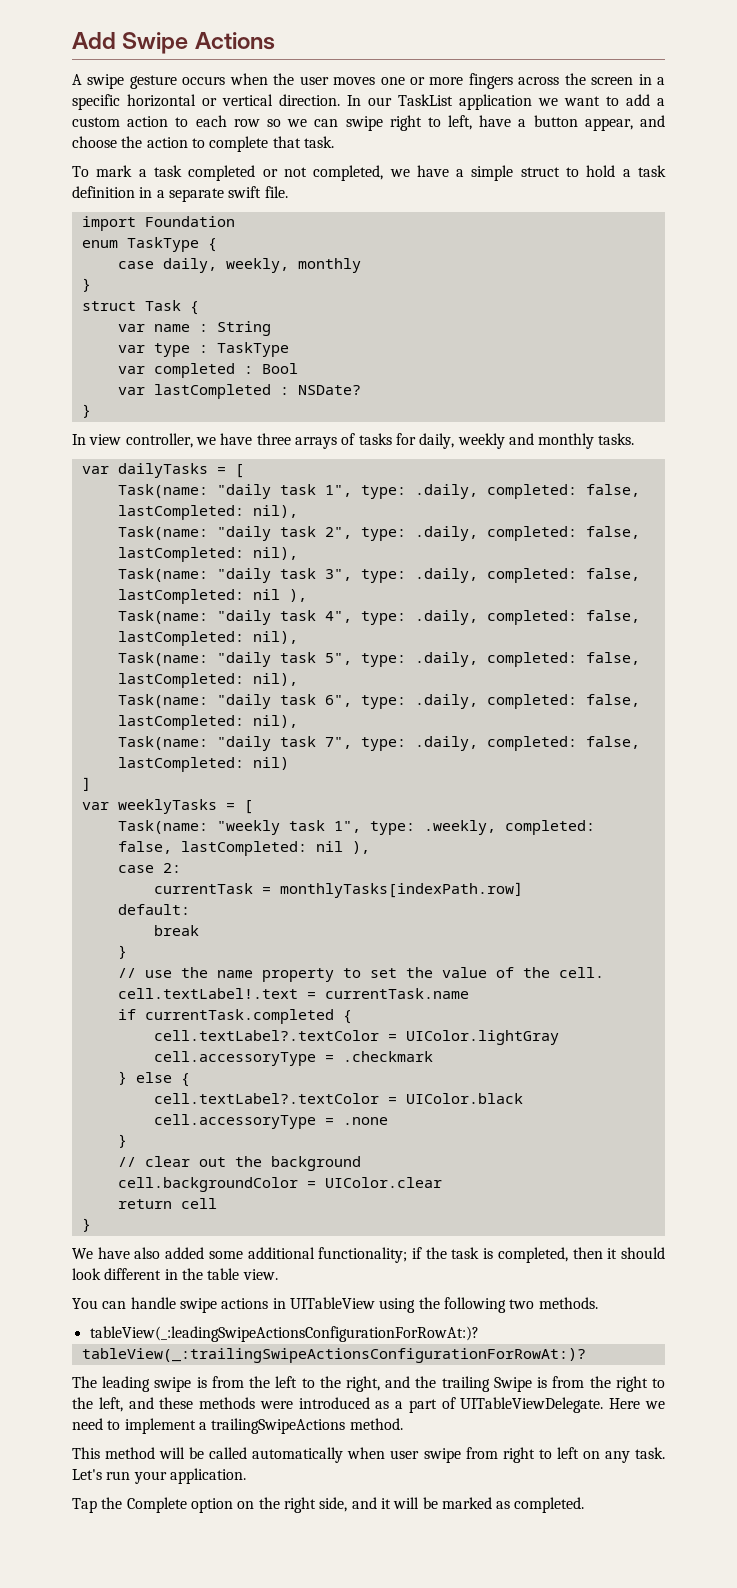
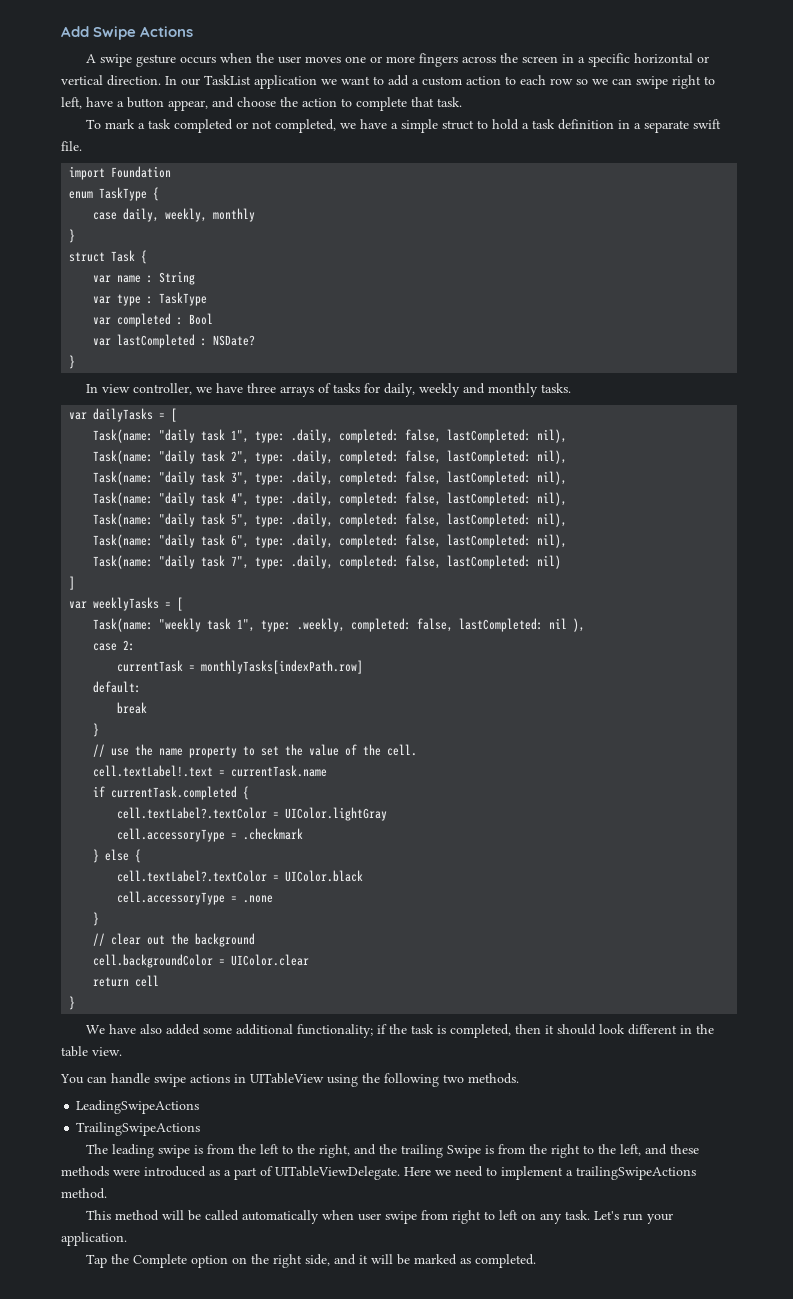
[252,589,307,602] nil ), -> [537,471,568,485] nil),
[89,1326,479,1342] [81,1348,586,1363] tableView(_:leadingSwipeActionsConfigurationForRowAt:)? // tableView(_:trailingSwipeActionsConfigurationForRowAt:)? -> [76,1100,200,1114] [76,1122,201,1136] LeadingSwipeActions // TrailingSwipeActions

